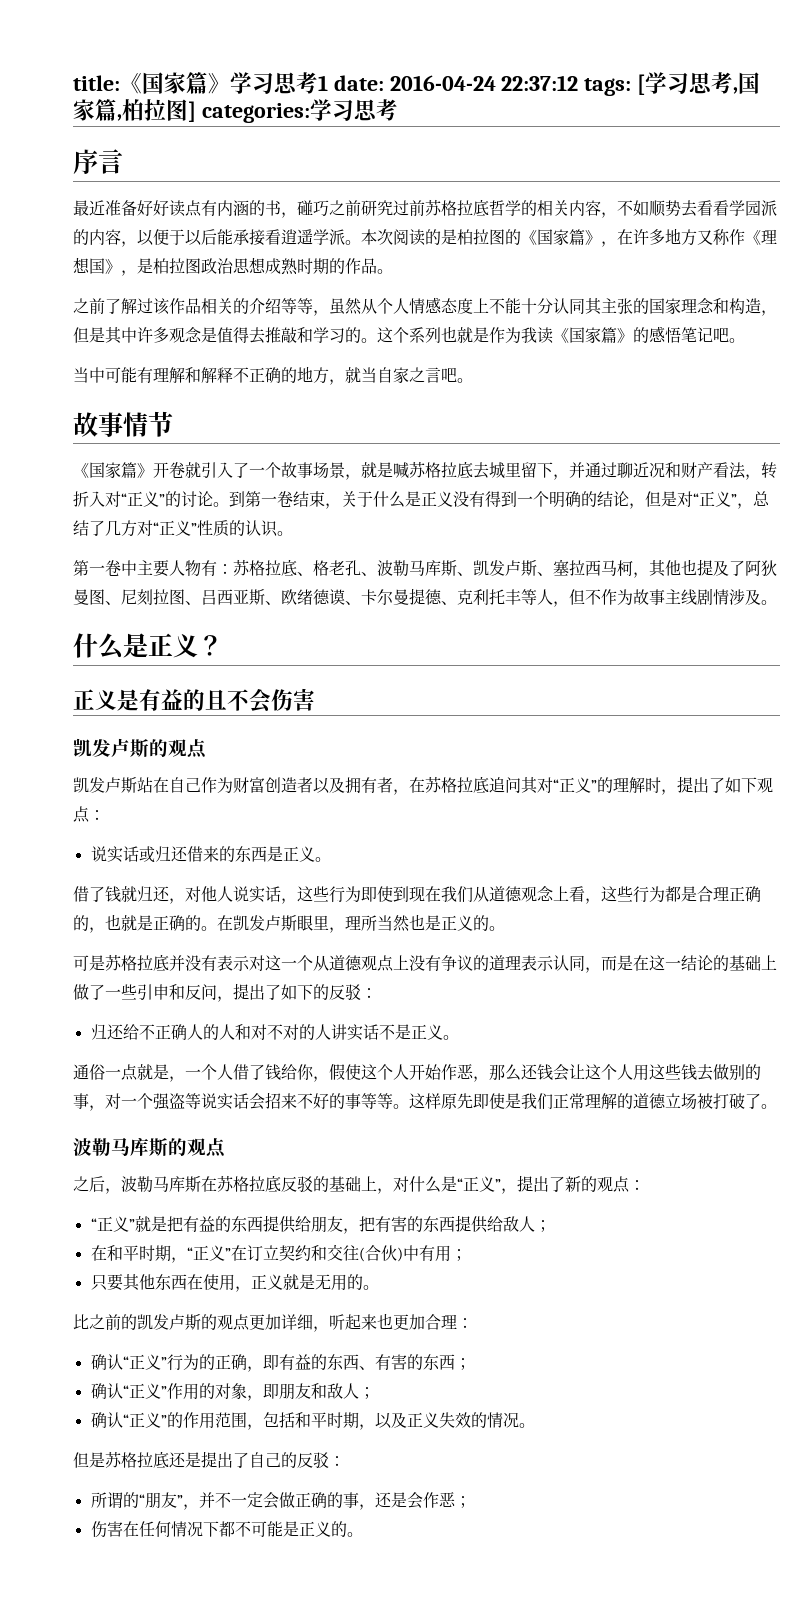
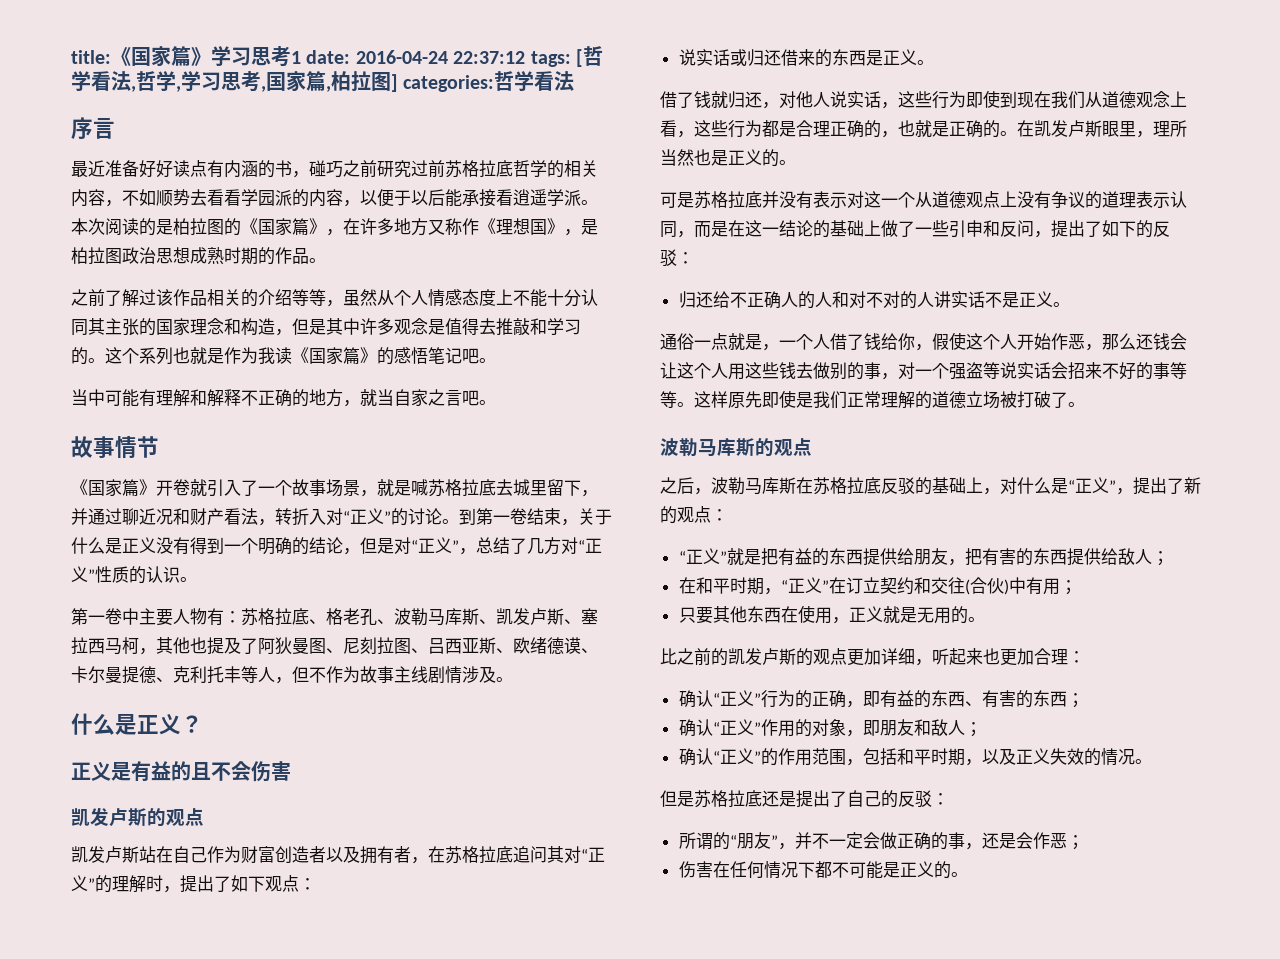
(646, 84) none -> [582,46,603,66] [71,71,181,92] 哲学看法,哲学,
[309,99,398,121] 学习思考 -> [494,71,575,91] 哲学看法

